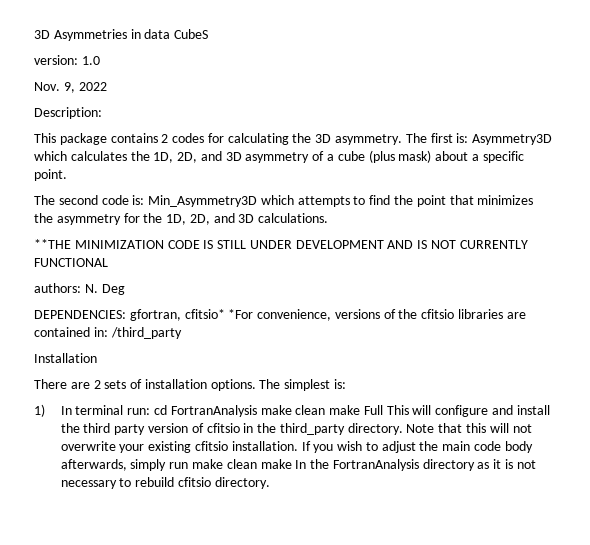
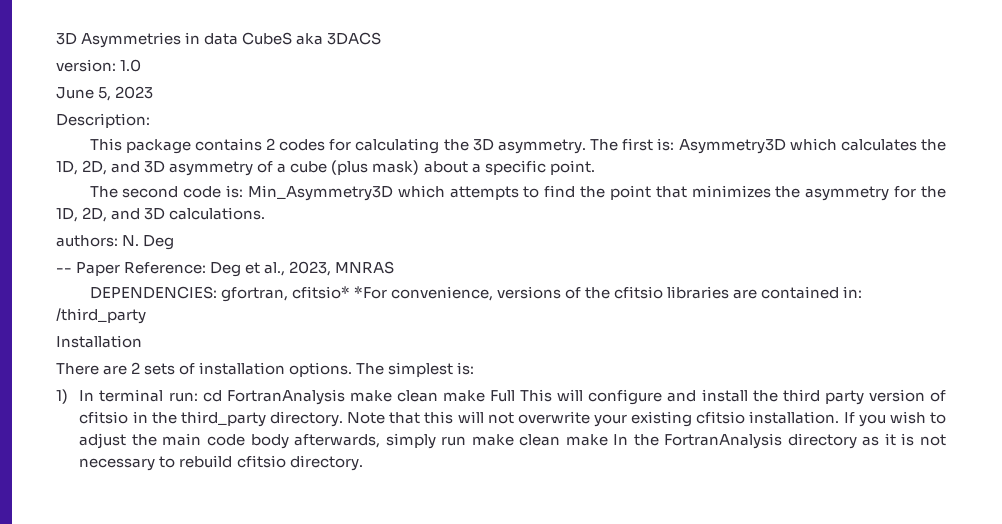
(209, 34) none -> [296,32,382,45] aka 3DACS
[34,82,107,93] Nov. 9, 2022 -> [56,86,154,101] June 5, 2023
[34,239,528,249] [34,258,108,267] [34,283,125,295] **THE MINIMIZATION CODE IS STILL UNDER DEVELOPMENT AND IS NOT CURRENTLY FUNCTIONAL // authors: N. Deg -> [56,235,175,250] [56,261,395,277] authors: N. Deg // -- Paper Reference: Deg et al., 2023, MNRAS

